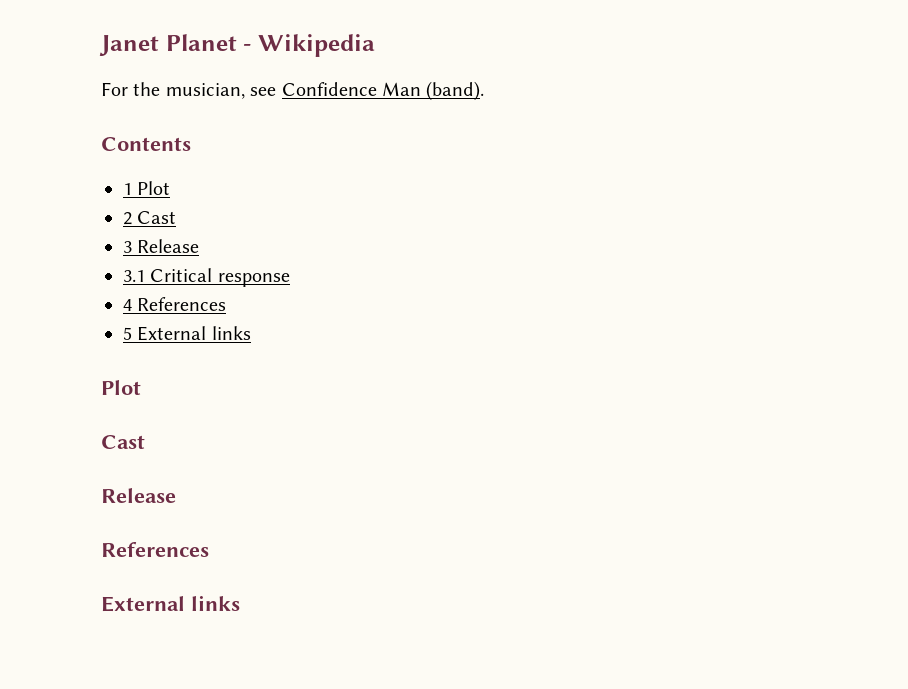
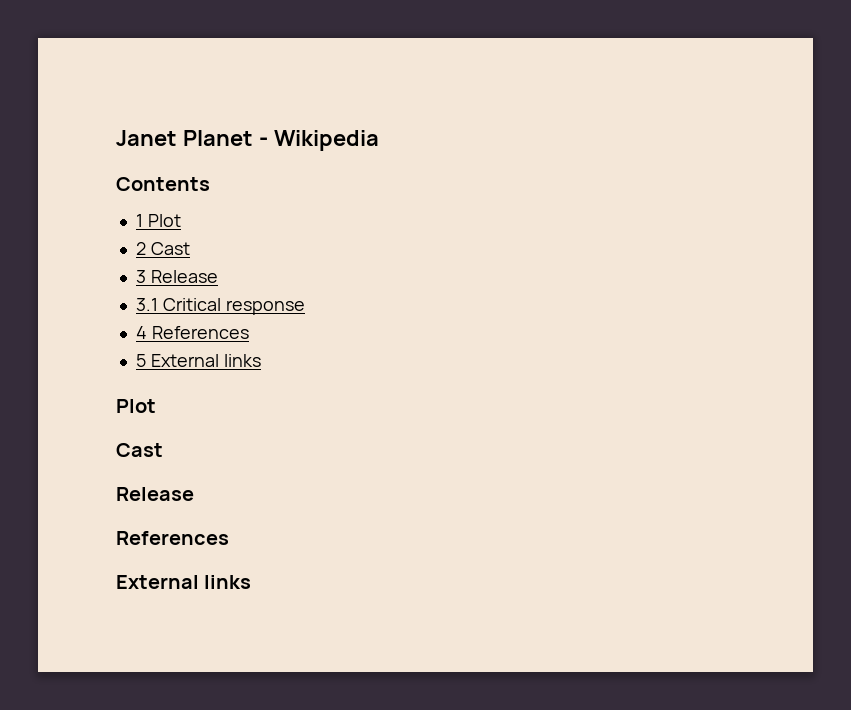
[101,81,485,101] // For the musician, see Confidence Man (band). -> (379, 140) none

